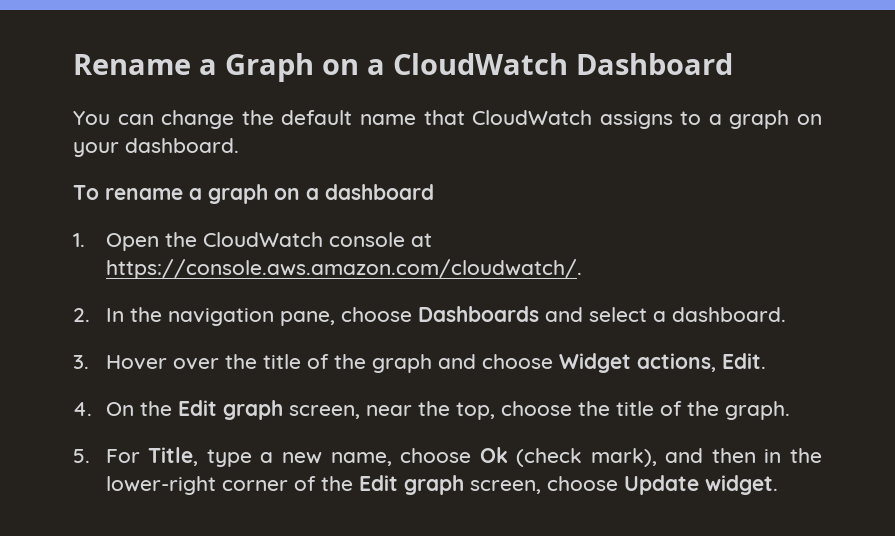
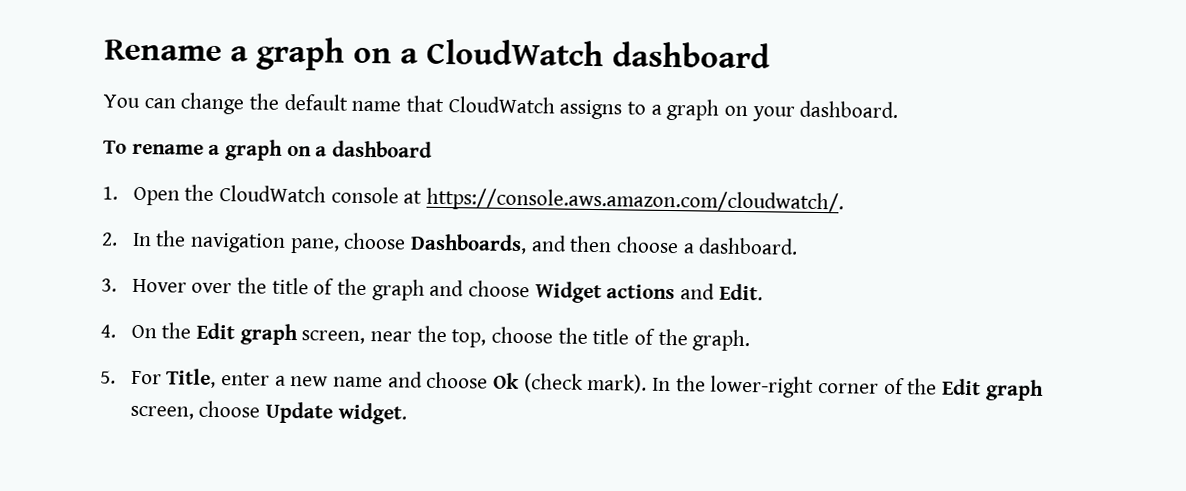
[225,53,314,82] Graph -> [256,36,345,71] graph
[576,53,733,75] Dashboard -> [612,41,770,69] dashboard
[417,306,647,322] Dashboards and select -> [409,233,680,255] Dashboards, and then choose
[636,353,716,372] actions, -> [606,283,716,300] actions and
[206,449,252,467] type -> [220,372,270,386] enter
[330,452,392,466] name, -> [332,371,423,388] name and
[590,448,782,467] mark), and then in -> [587,373,672,394] mark). In

